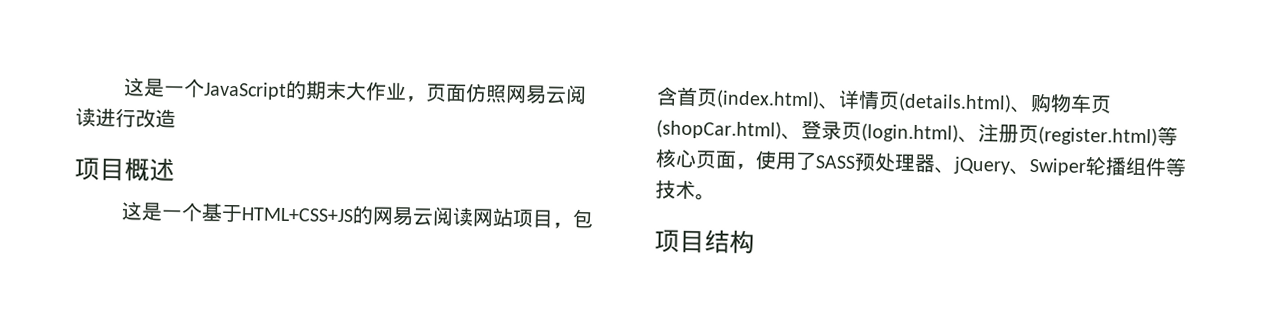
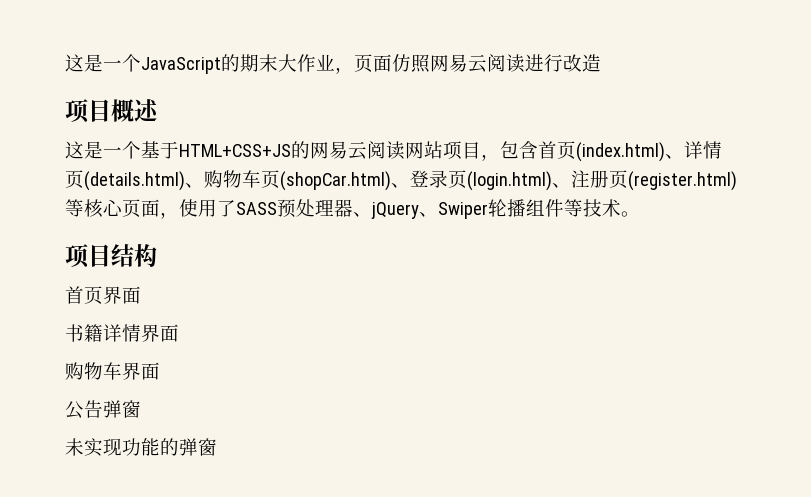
(755, 242) none -> [65,286,141,305] [65,324,179,342] [65,362,160,380] [65,400,141,419] [65,438,217,457] // 首页界面 // 书籍详情界面 // 购物车界面 // 公告弹窗 // 未实现功能的弹窗

